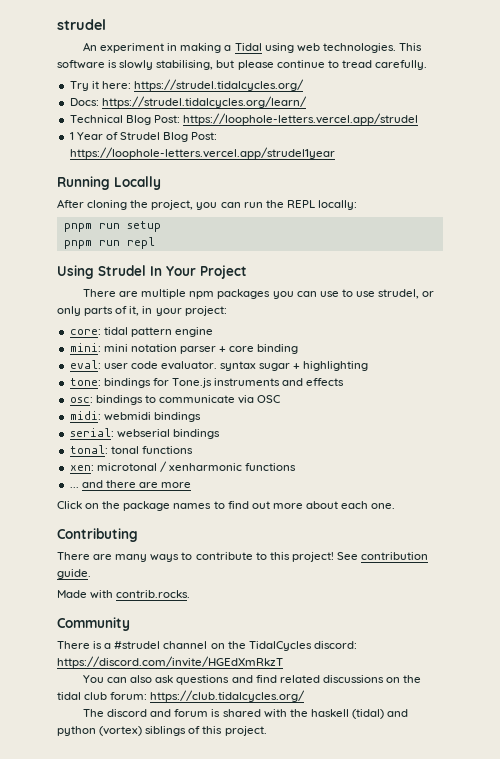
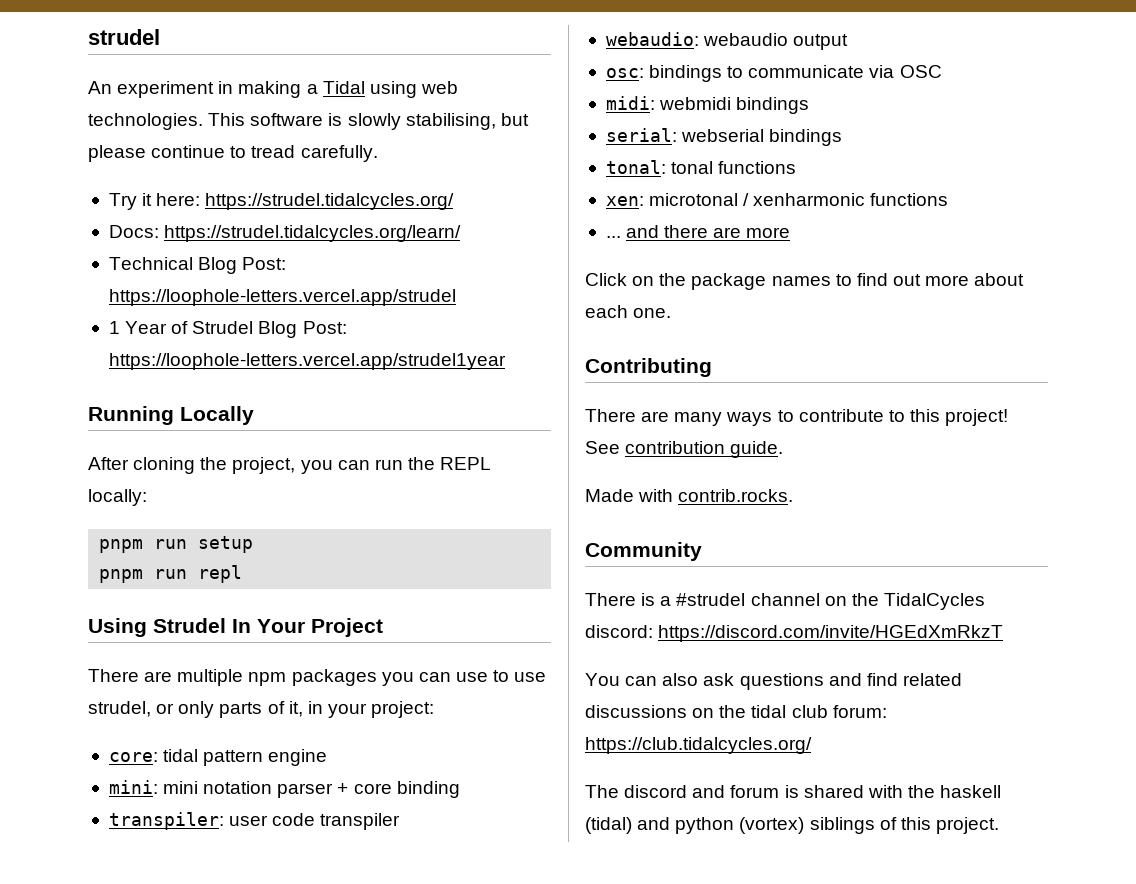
[69,360,101,369] eval: -> [108,812,224,830] transpiler:
[160,361,369,371] [69,378,345,388] evaluator. syntax sugar + highlighting // tone: bindings for Tone.js instruments and effects -> [320,813,401,830] [605,32,849,50] transpiler // webaudio: webaudio output

